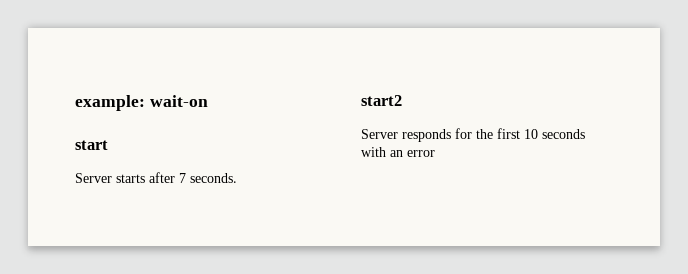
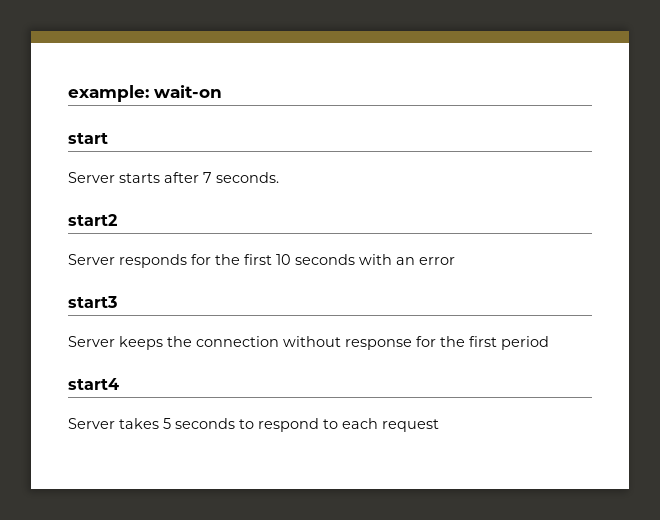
(435, 153) none -> [68,296,117,308] [68,336,549,350] [68,378,119,390] [68,418,439,432] // start3 // Server keeps the connection without response for the first period // start4 // Server takes 5 seconds to respond to each request

